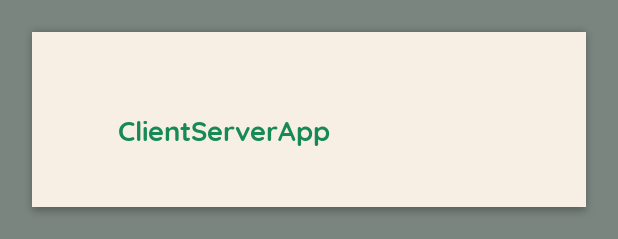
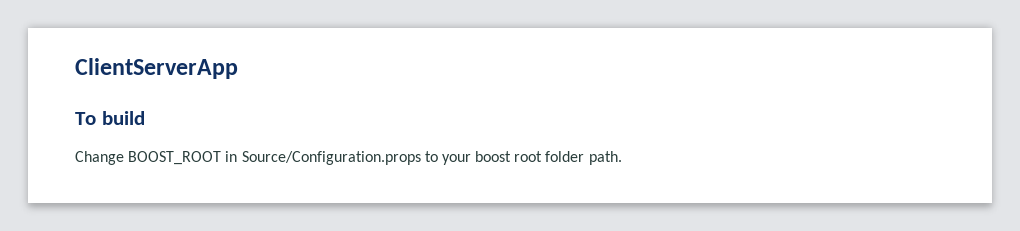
(330, 133) none -> [75,111,145,125] [75,151,622,165] // To build // Change BOOST_ROOT in Source/Configuration.props to your boost root folder path.

